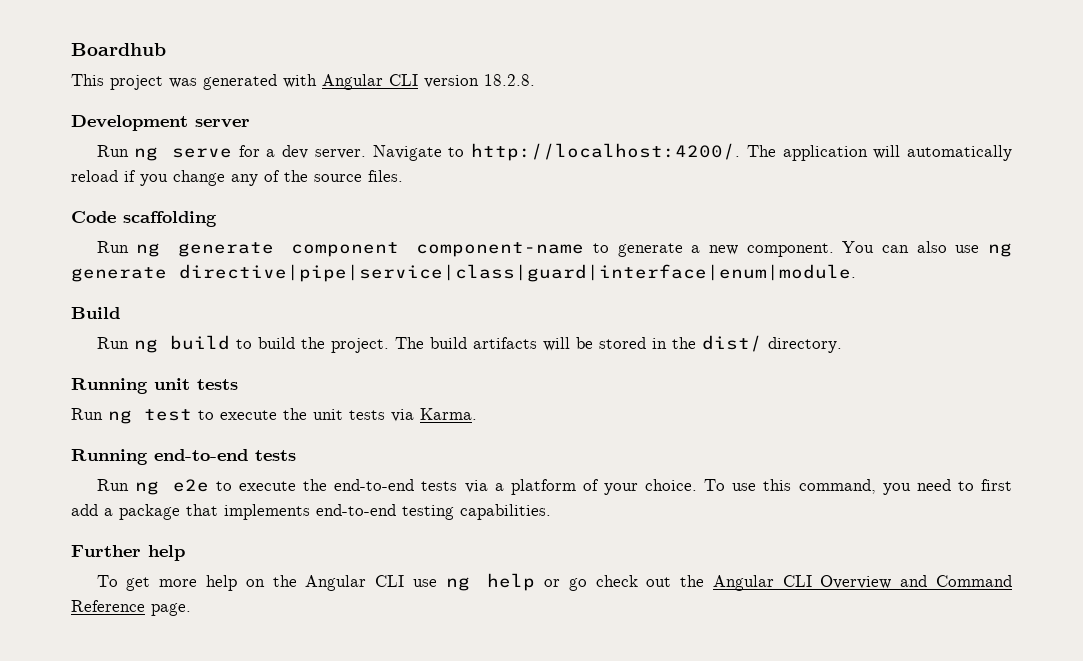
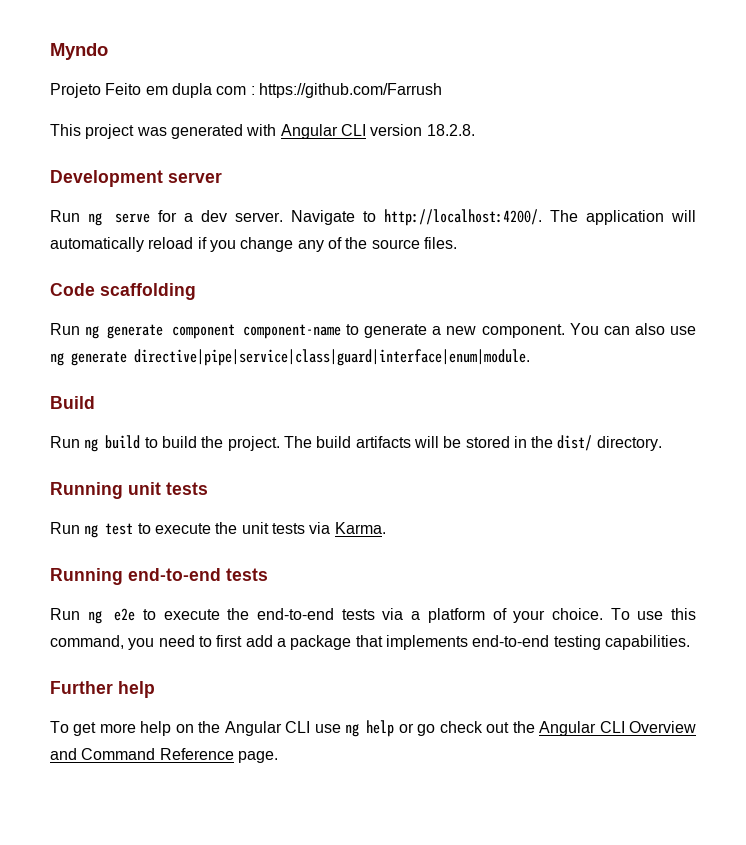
[71,43,166,56] Boardhub -> [50,43,108,60] [50,83,442,98] Myndo // Projeto Feito em dupla com : https://github.com/Farrush

